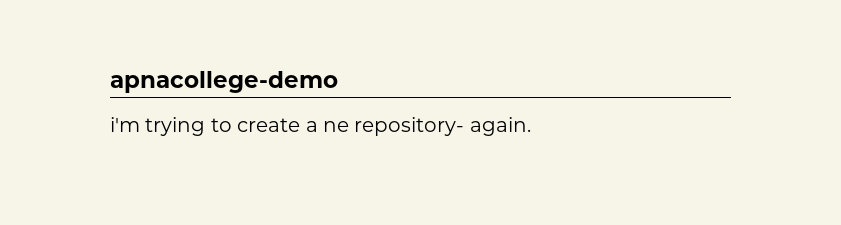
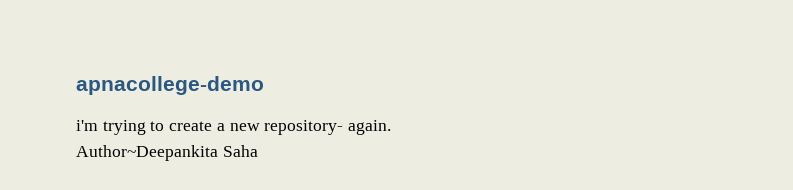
[323,121,349,132] ne -> [229,123,260,131] new
(531, 126) none -> [76,145,258,161] // Author~Deepankita Saha

